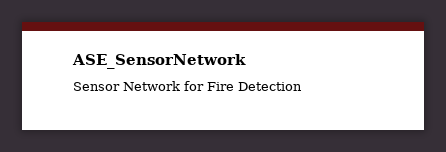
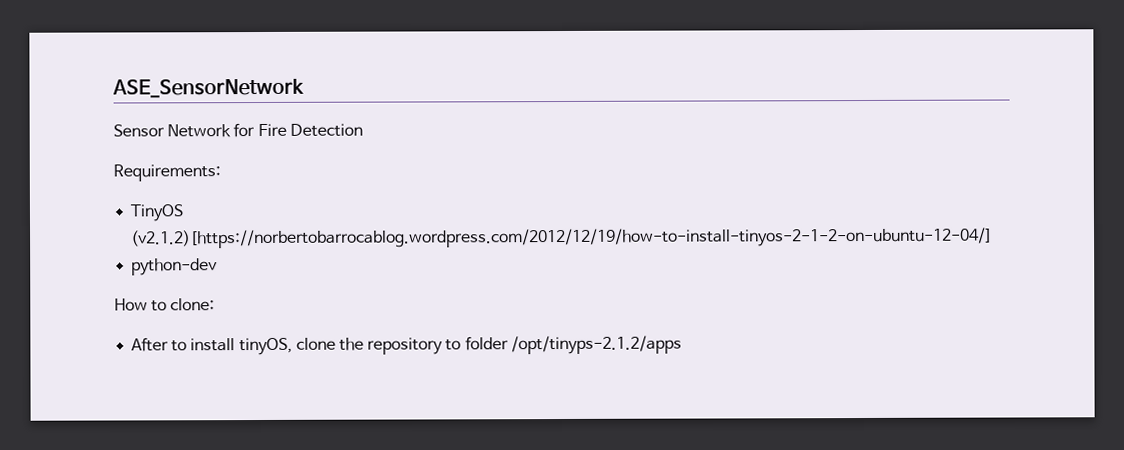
(302, 86) none -> [113,164,221,182] [130,204,184,222] [131,227,994,249] [131,258,219,276] [114,298,216,312] [131,335,682,356] // Requirements: // TinyOS (v2.1.2)[https://norbertobarrocablog.wordpress.com/2012/12/19/how-to-install-tinyos-2-1-2-on-ubuntu-12-04/] // python-dev // How to clone: // After to install tinyOS, clone the repository to folder /opt/tinyps-2.1.2/apps

